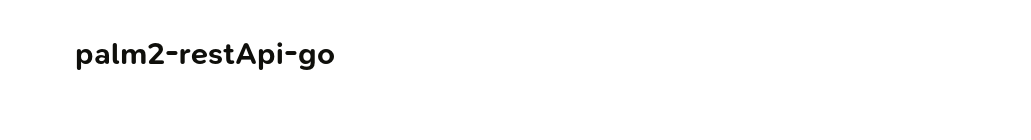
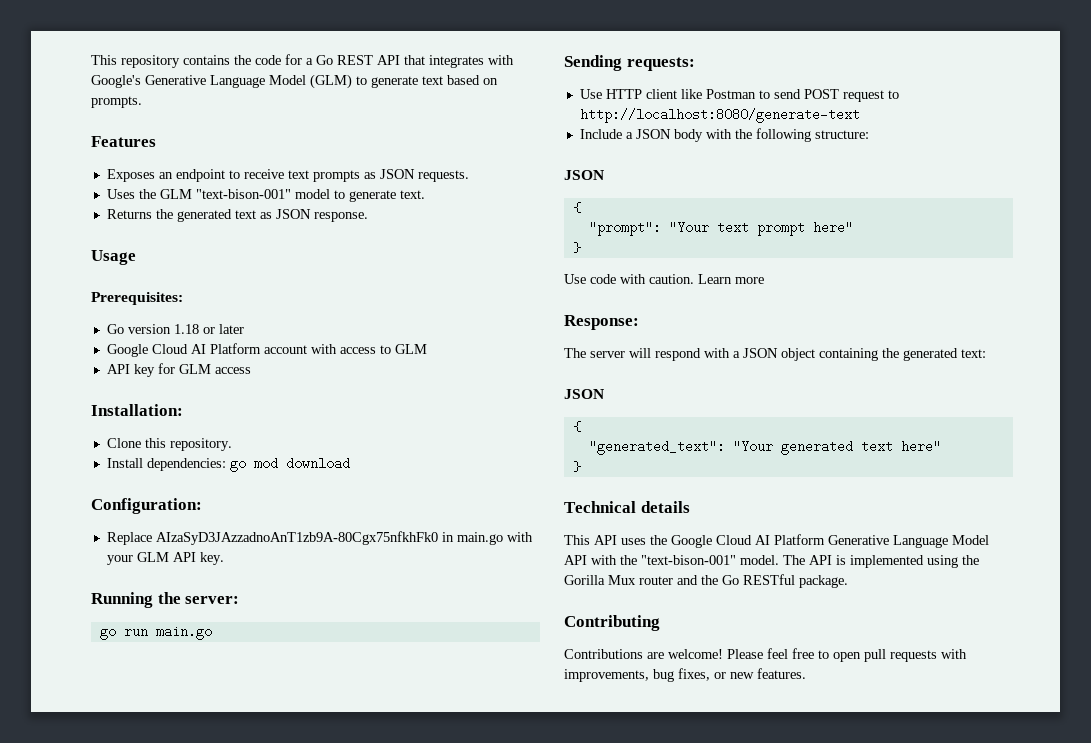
[75,42,335,70] palm2-restApi-go -> [91,54,514,68] [91,74,498,89] [91,96,142,108] [91,136,156,147] [106,169,469,182] [106,189,425,202] [106,209,368,222] [91,250,136,265] [91,292,183,305] [106,324,244,334] [106,343,427,357] [106,363,251,377] [91,404,183,416] [106,438,232,451] [106,457,350,472] [91,498,202,514] [106,531,533,545] [106,552,224,565] [91,592,240,608] [99,625,212,640] [564,55,695,71] [579,89,899,102] [579,108,860,123] [579,128,869,142] [564,170,604,180] [572,202,581,213] [588,221,853,236] [572,242,581,253] [564,274,764,284] [564,315,639,330] [564,348,986,361] [564,389,604,399] [572,421,581,432] [588,440,941,455] [572,461,581,472] [564,501,690,513] [564,534,989,548] [564,555,979,568] [564,574,848,588] [564,615,660,631] [564,648,967,662] [564,668,806,682] This repository contains the code for a Go REST API that integrates with Google's Generative Language Model (GLM) to generate text based on prompts. // Features // Exposes an endpoint to receive text prompts as JSON requests. // Uses the GLM "text-bison-001" model to generate text. // Returns the generated text as JSON response. // Usage // Prerequisites: // Go version 1.18 or later // Google Cloud AI Platform account with access to GLM // API key for GLM access // Installation: // Clone this repository. // Install dependencies: go mod download // Configuration: // Replace AIzaSyD3JAzzadnoAnT1zb9A-80Cgx75nfkhFk0 in main.go with your GLM API key. // Running the server: // go run main.go // Sending requests: // Use HTTP client like Postman to send POST request to http://localhost:8080/generate-text // Include a JSON body with the following structure: // JSON // { // "prompt": "Your text prompt here" // } // Use code with caution. Learn more // Response: // The server will respond with a JSON object containing the generated text: // JSON // { // "generated_text": "Your generated text here" // } // Technical details // This API uses the Google Cloud AI Platform Generative Language Model API with the "text-bison-001" model. The API is implemented using the Gorilla Mux router and the Go RESTful package. // Contributing // Contributions are welcome! Please feel free to open pull requests with improvements, bug fixes, or new features.

